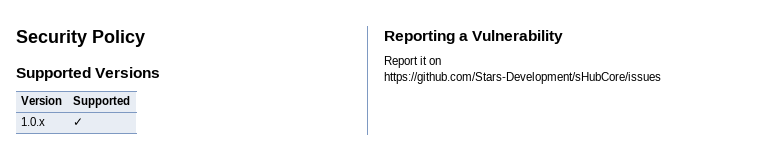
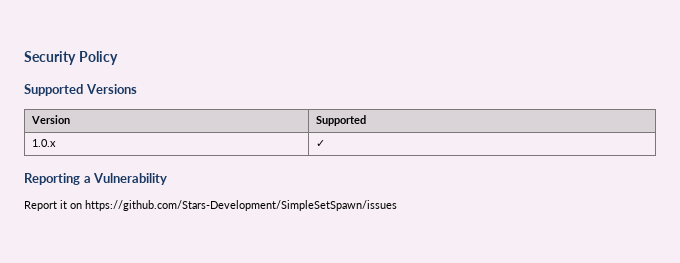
[384,72,661,84] https://github.com/Stars-Development/sHubCore/issues -> [85,200,397,211] https://github.com/Stars-Development/SimpleSetSpawn/issues

